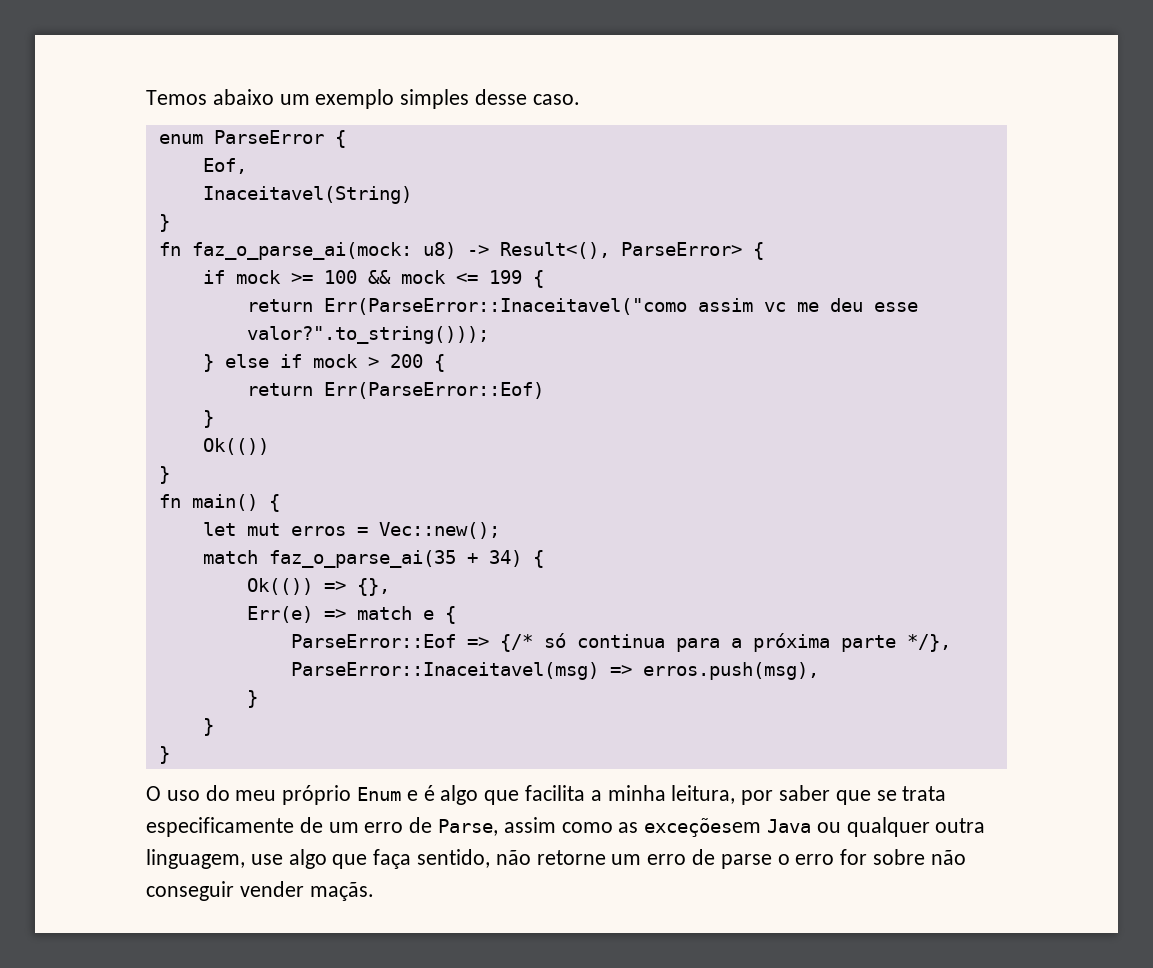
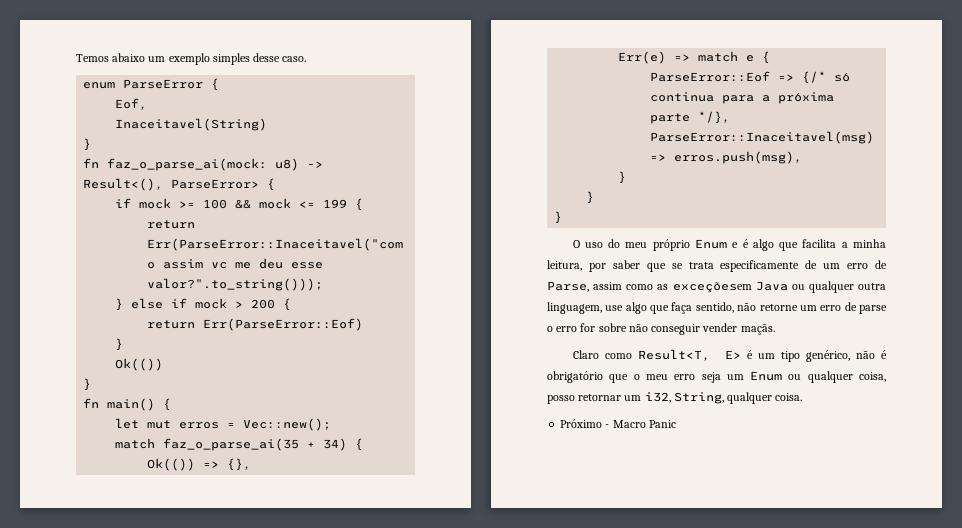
(374, 891) none -> [572,349,887,362] [547,371,886,383] [547,392,803,404] [560,419,676,428] // Claro como Result<T, E> é um tipo genérico, não é obrigatório que o meu erro seja um Enum ou qualquer coisa, posso retornar um i32, String, qualquer coisa. // Próximo - Macro Panic

